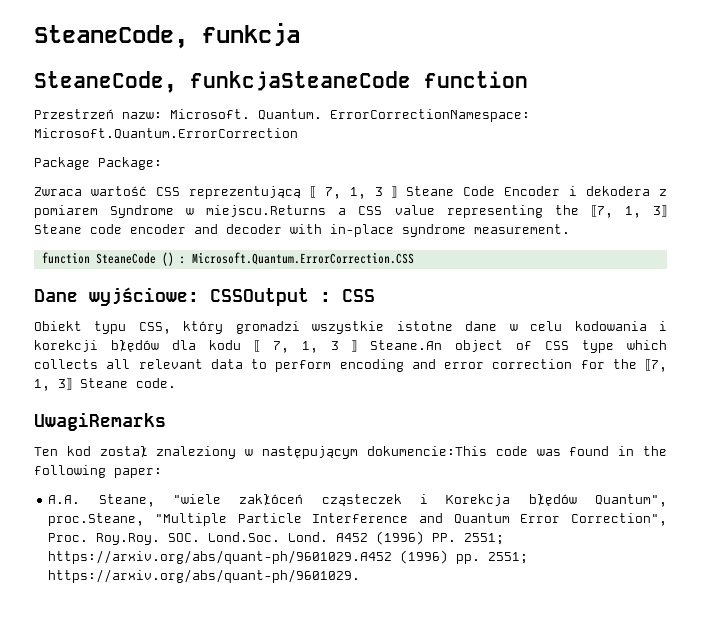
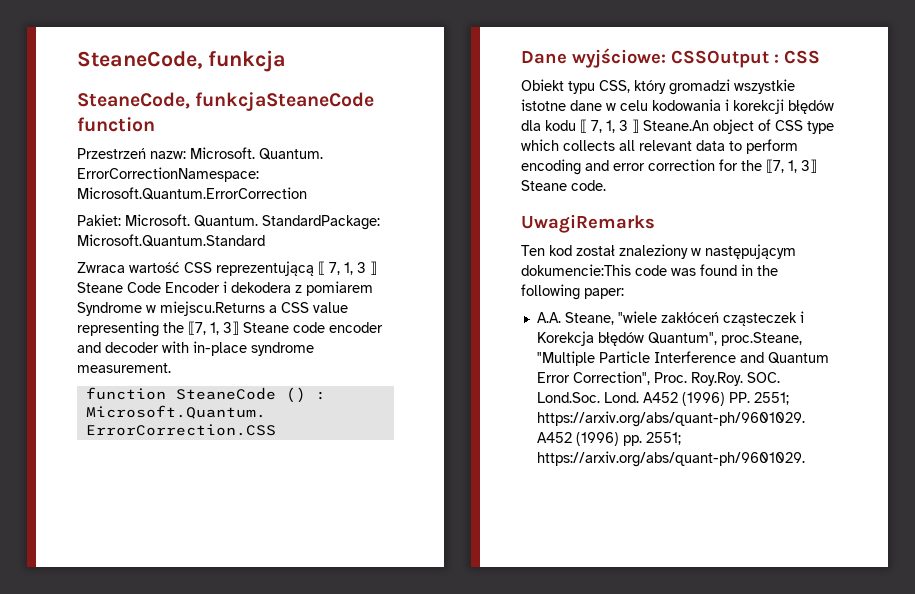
[34,157,162,170] Package Package: -> [77,214,380,230] [77,234,265,247] Pakiet: Microsoft. Quantum. StandardPackage: Microsoft.Quantum.Standard

